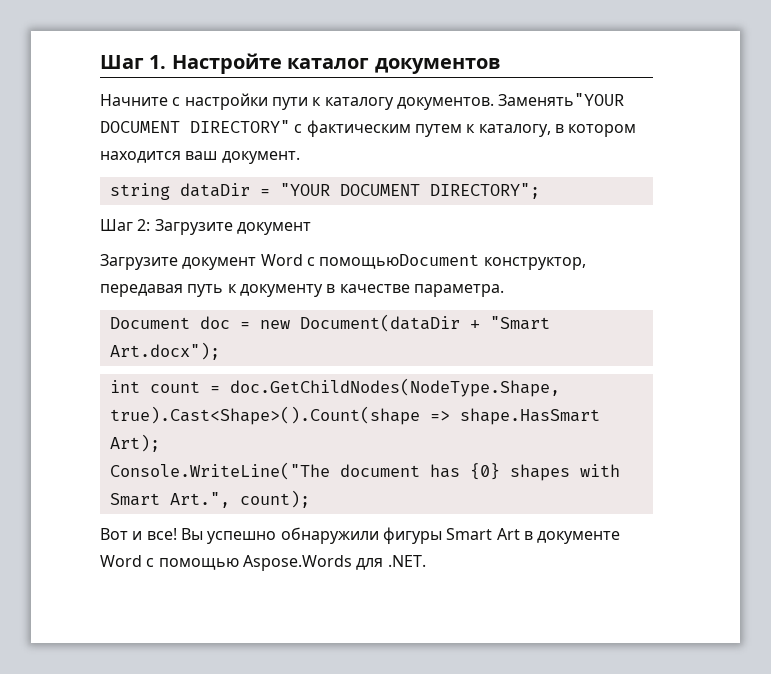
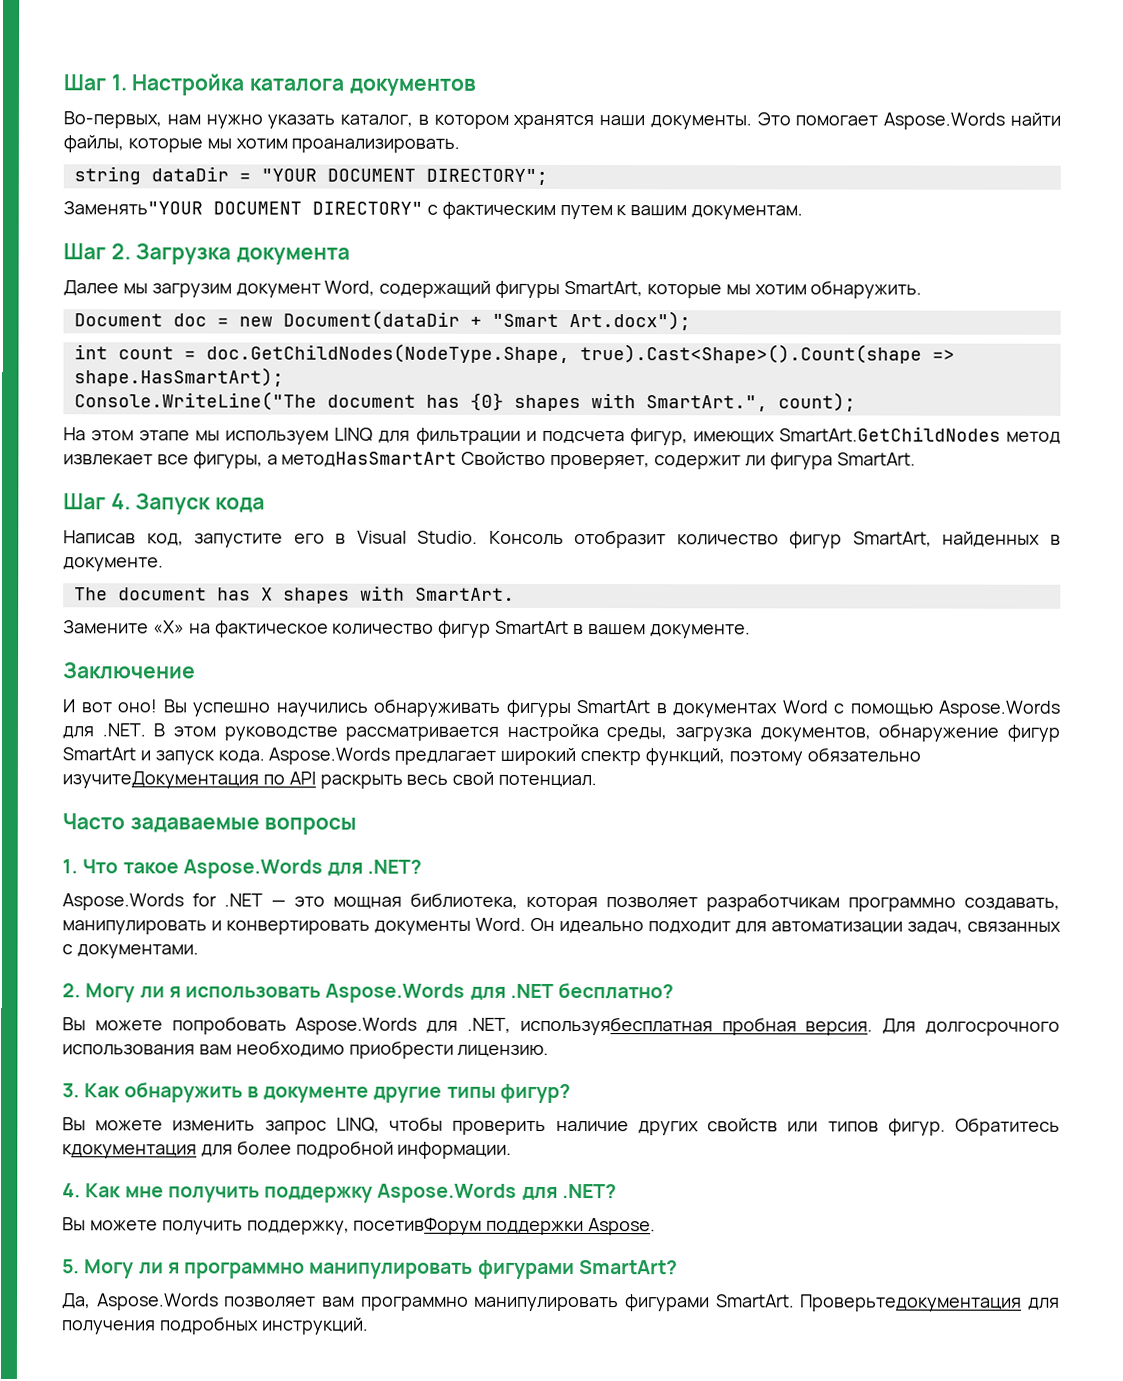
[171,53,370,74] Настройте каталог -> [131,73,345,96] Настройка каталога
[100,93,625,110] [100,120,637,137] [100,151,300,164] Начните с настройки пути к каталогу документов. Заменять"YOUR DOCUMENT DIRECTORY" с фактическим путем к каталогу, в котором находится ваш документ. -> [63,111,1061,130] [63,135,461,153] Во-первых, нам нужно указать каталог, в котором хранятся наши документы. Это помогает Aspose.Words найти файлы, которые мы хотим проанализировать.
[100,219,311,235] [100,254,586,270] [100,284,504,297] Шаг 2: Загрузите документ // Загрузите документ Word с помощьюDocument конструктор, передавая путь к документу в качестве параметра. -> [63,201,804,220] [63,243,351,265] [63,280,923,299] Заменять"YOUR DOCUMENT DIRECTORY" с фактическим путем к вашим документам. // Шаг 2. Загрузка документа // Далее мы загрузим документ Word, содержащий фигуры SmartArt, которые мы хотим обнаружить.
[459,408,600,425] [109,434,160,452] shape.HasSmart Art); -> [73,367,284,387] shape.HasSmartArt);
[109,492,230,508] Smart Art.", -> [645,395,768,412] SmartArt.",
[100,527,621,544] Вот и все! Вы успешно обнаружили фигуры Smart Art в документе -> [63,426,1061,446] [63,451,916,470] [63,493,266,515] [63,530,1061,549] [63,557,164,572] [73,585,515,604] [63,620,751,639] [63,662,196,680] [62,698,777,718] На этом этапе мы используем LINQ для фильтрации и подсчета фигур, имеющих SmartArt.GetChildNodes метод извлекает все фигуры, а методHasSmartArt Свойство проверяет, содержит ли фигура SmartArt. // Шаг 4. Запуск кода // Написав код, запустите его в Visual Studio. Консоль отобразит количество фигур SmartArt, найденных в документе. // The document has X shapes with SmartArt. // Замените «X» на фактическое количество фигур SmartArt в вашем документе. // Заключение // И вот оно! Вы успешно научились обнаруживать фигуры SmartArt в документах
(426, 561) none -> [153,723,1060,742] [62,747,921,766] [62,771,598,789] [62,813,358,835] [62,859,423,879] [62,892,1060,912] [62,917,1061,935] [62,944,199,959] [62,982,675,1003] [62,1016,1060,1036] [62,1040,550,1059] [62,1082,571,1104] [62,1116,1061,1136] [62,1140,513,1159] [62,1183,617,1203] [62,1217,657,1236] [62,1259,678,1280] [62,1293,1060,1312] [61,1316,369,1335] В этом руководстве рассматривается настройка среды, загрузка документов, обнаружение фигур SmartArt и запуск кода. Aspose.Words предлагает широкий спектр функций, поэтому обязательно изучитеДокументация по API раскрыть весь свой потенциал. // Часто задаваемые вопросы // 1. Что такое Aspose.Words для .NET? // Aspose.Words for .NET — это мощная библиотека, которая позволяет разработчикам программно создавать, манипулировать и конвертировать документы Word. Он идеально подходит для автоматизации задач, связанных с документами. // 2. Могу ли я использовать Aspose.Words для .NET бесплатно? // Вы можете попробовать Aspose.Words для .NET, используябесплатная пробная версия. Для долгосрочного использования вам необходимо приобрести лицензию. // 3. Как обнаружить в документе другие типы фигур? // Вы можете изменить запрос LINQ, чтобы проверить наличие других свойств или типов фигур. Обратитесь кдокументация для более подробной информации. // 4. Как мне получить поддержку Aspose.Words для .NET? // Вы можете получить поддержку, посетивФорум поддержки Aspose. // 5. Могу ли я программно манипулировать фигурами SmartArt? // Да, Aspose.Words позволяет вам программно манипулировать фигурами SmartArt. Проверьтедокументация для получения подробных инструкций.

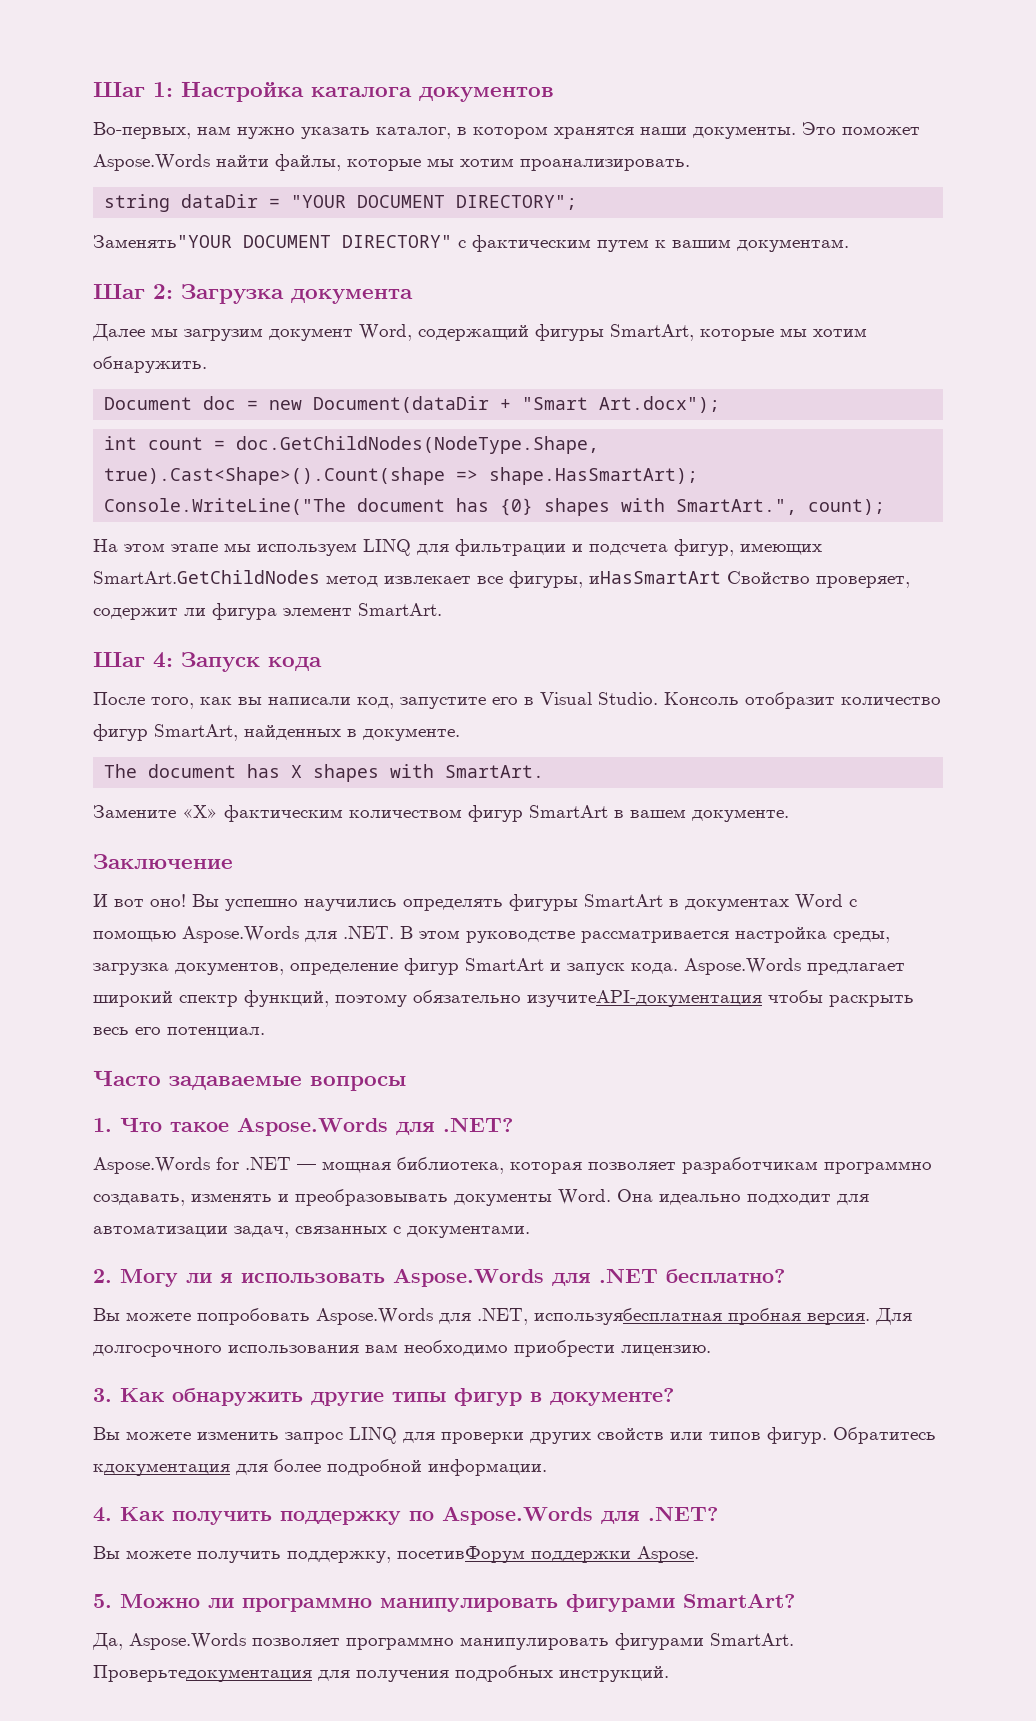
[63,74,127,91] Шаг 1. -> [93,82,173,97] Шаг 1:
[795,115,879,126] помогает -> [842,126,920,135] поможет
[110,243,131,260] 2. -> [153,284,173,299] 2:
[266,451,458,467] а методHasSmartArt -> [589,571,721,584] иHasSmartArt
(833, 461) none -> [283,607,352,616] элемент
[110,493,131,510] 4. -> [153,652,173,668] 4:
[63,530,136,544] Написав -> [93,692,351,709] После того, как вы написали
[188,620,435,638] на фактическое количество -> [224,805,462,822] фактическим количеством
[373,698,500,717] обнаруживать -> [403,899,503,911] определять
[878,723,1000,742] обнаружение -> [290,963,398,975] определение
[62,771,316,789] изучитеДокументация по API -> [527,990,823,1007] изучитеAPI-документация чтобы
[452,771,495,785] свой -> [135,1027,161,1035] его
[294,896,325,907] это -> (316, 1167) none
[62,920,370,935] манипулировать и конвертировать -> [191,1189,448,1206] изменять и преобразовывать
[530,917,555,931] Он -> [617,1189,653,1202] Она
[246,1083,571,1104] в документе другие типы фигур? -> [311,1388,674,1406] другие типы фигур в документе?
[335,1116,629,1135] LINQ, чтобы проверить наличие -> [349,1427,524,1444] LINQ для проверки
[124,1186,164,1198] мне -> (164, 1514) none
(374, 1194) none -> [409,1511,434,1521] по
[84,1259,180,1279] Могу ли я -> [120,1594,234,1608] Можно ли
[322,1296,355,1307] вам -> (340, 1642) none

